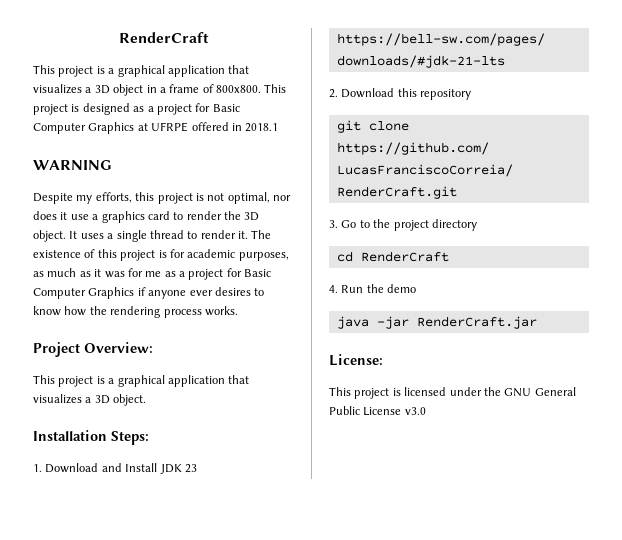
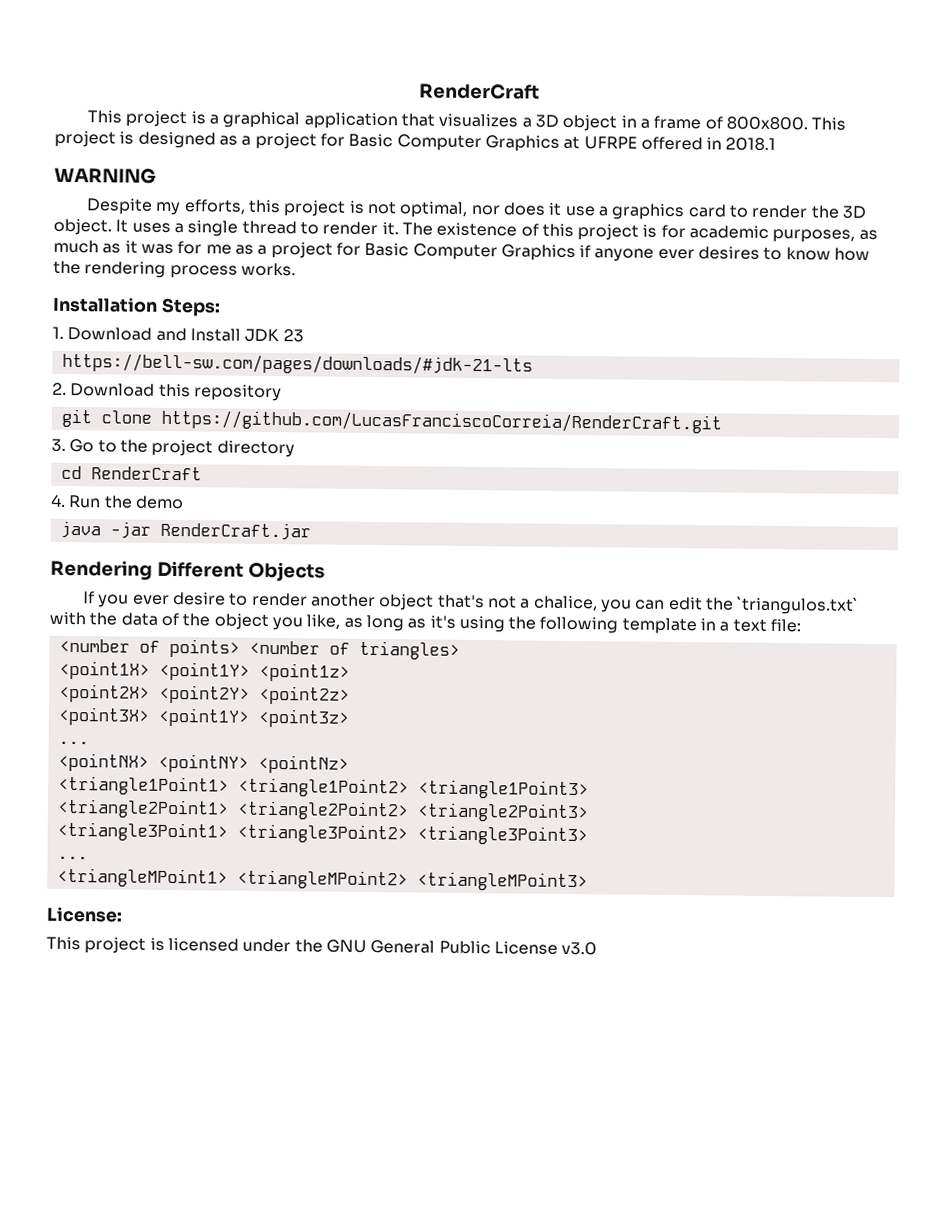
[33,342,153,357] [33,375,250,387] [33,394,147,406] // Project Overview: // This project is a graphical application that visualizes a 3D object. -> (296, 269) none
(537, 322) none -> [50,559,325,582] [83,591,860,615] [49,611,802,635] [58,638,460,660] [58,660,350,682] [58,683,350,705] [57,706,350,728] [57,740,89,745] [57,752,349,774] [57,775,589,800] [56,798,589,823] [56,821,588,846] [56,855,88,860] [56,867,588,892] // Rendering Different Objects // If you ever desire to render another object that's not a chalice, you can edit the `triangulos.txt` with the data of the object you like, as long as it's using the following template in a text file: // <number of points> <number of triangles> // <point1X> <point1Y> <point1z> // <point2X> <point2Y> <point2z> // <point3X> <point1Y> <point3z> // ... // <pointNX> <pointNY> <pointNz> // <triangle1Point1> <triangle1Point2> <triangle1Point3> // <triangle2Point1> <triangle2Point2> <triangle2Point3> // <triangle3Point1> <triangle3Point2> <triangle3Point3> // ... // <triangleMPoint1> <triangleMPoint2> <triangleMPoint3>

